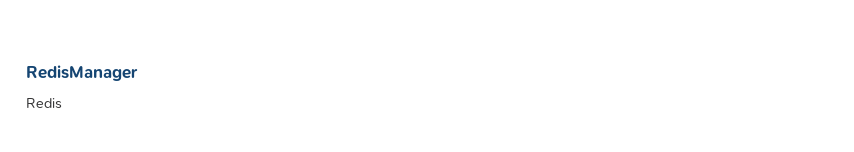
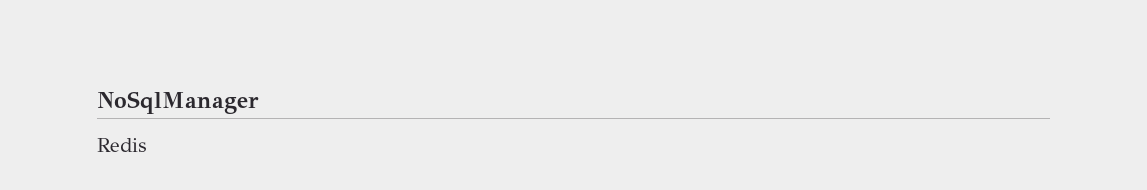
[26,65,138,81] RedisManager -> [97,91,259,114] NoSqlManager

